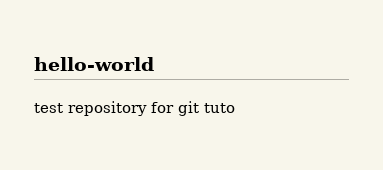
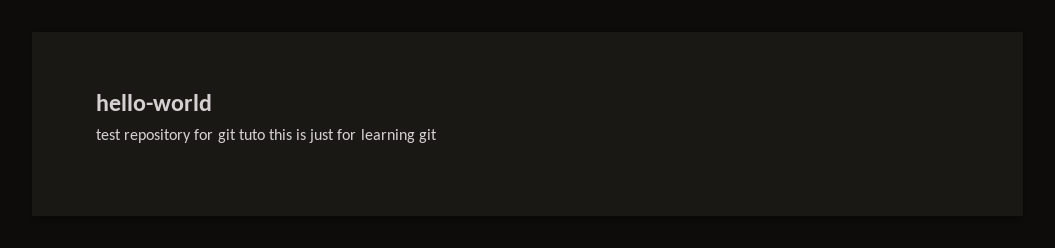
(235, 108) none -> [268,129,437,143] this is just for learning git

